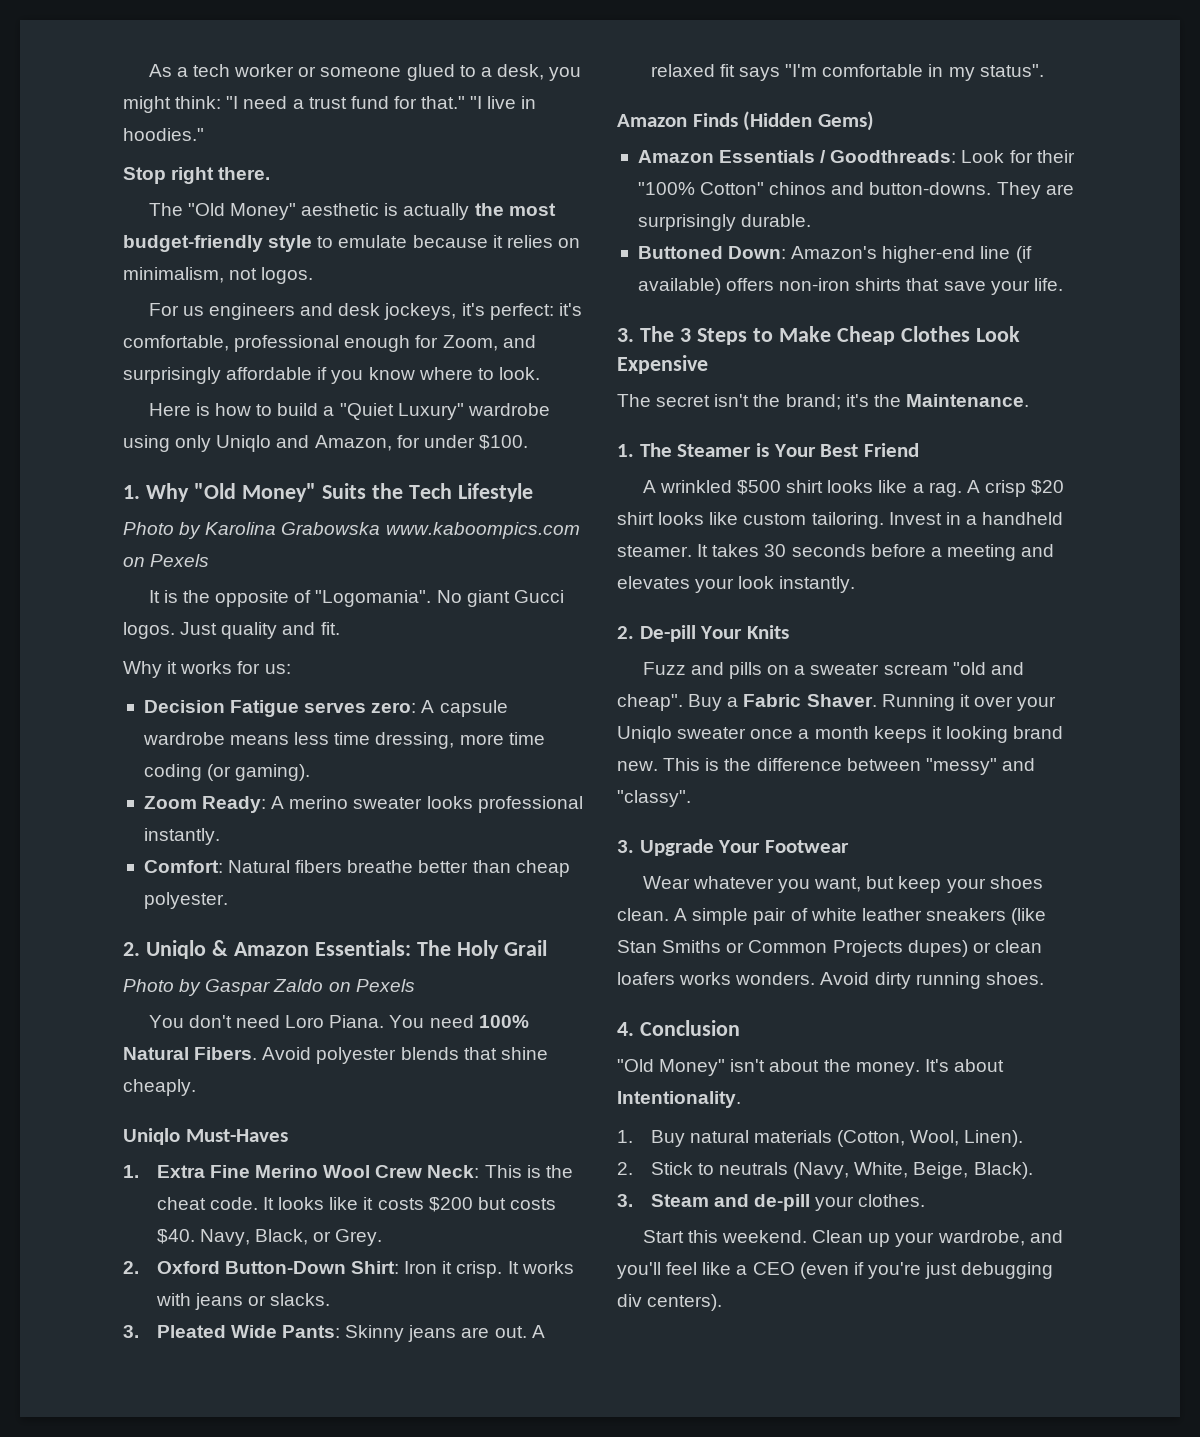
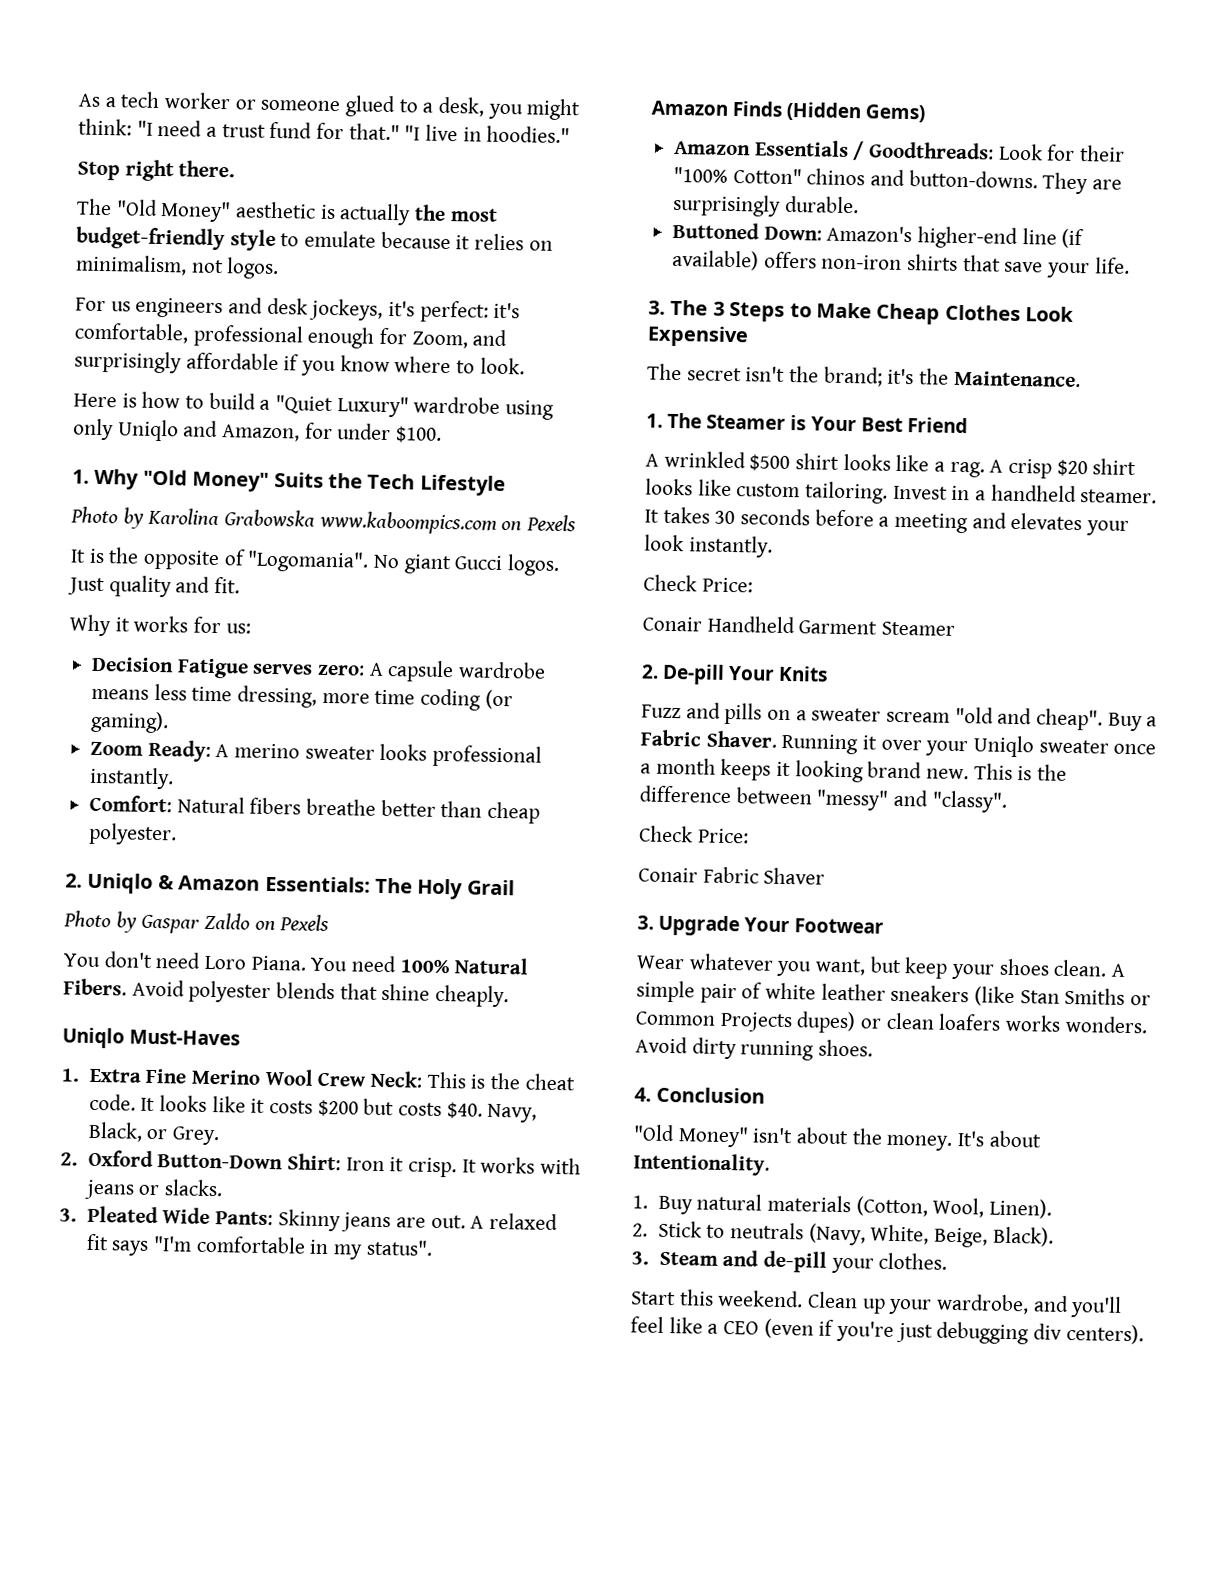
(856, 584) none -> [643,574,753,593] [642,615,956,636] // Check Price: // Conair Handheld Garment Steamer
(691, 798) none -> [639,825,749,844] [638,866,826,885] // Check Price: // Conair Fabric Shaver

